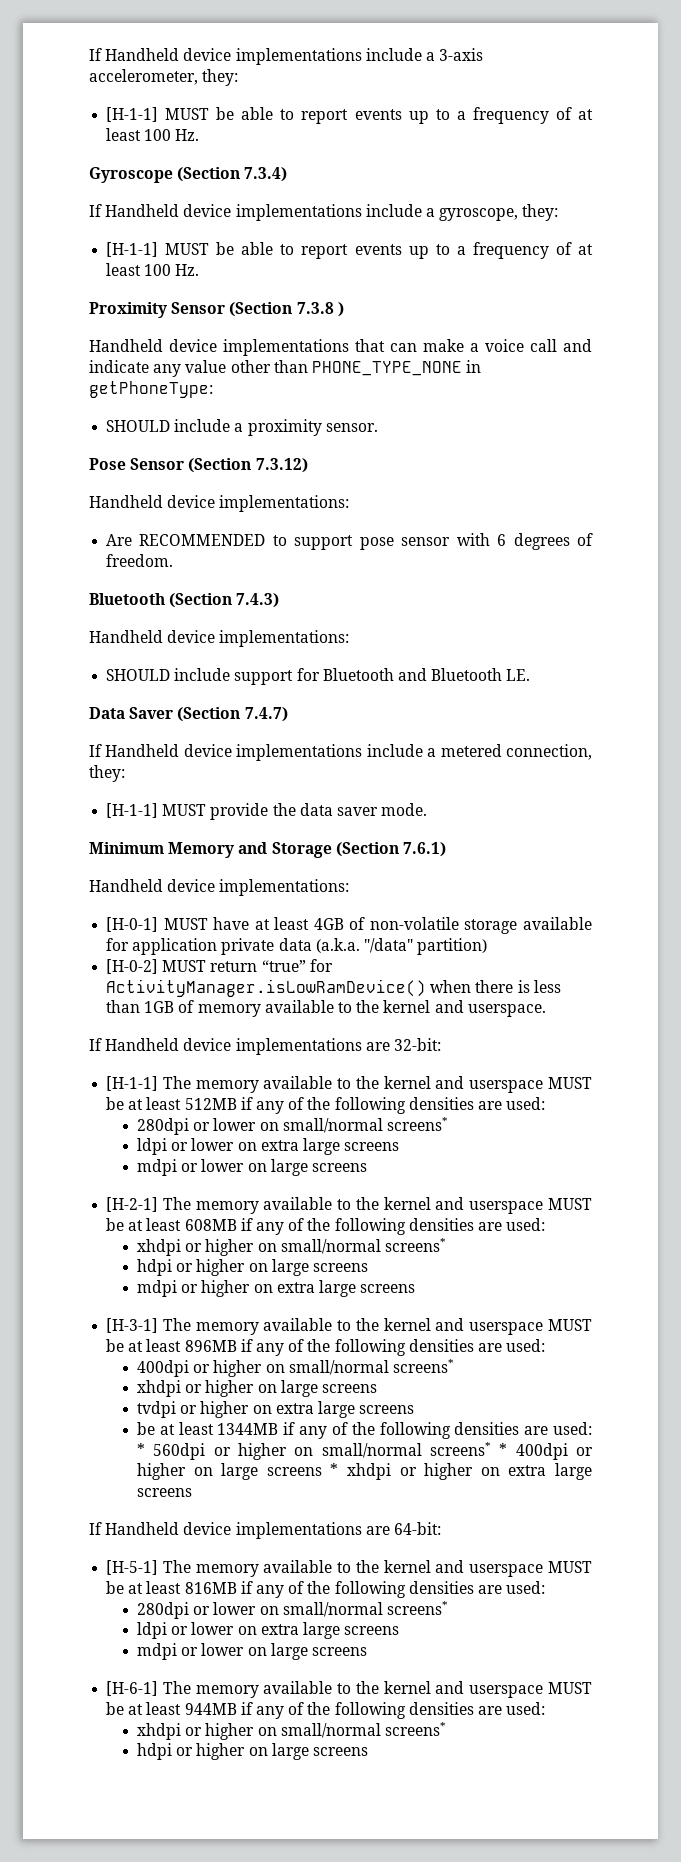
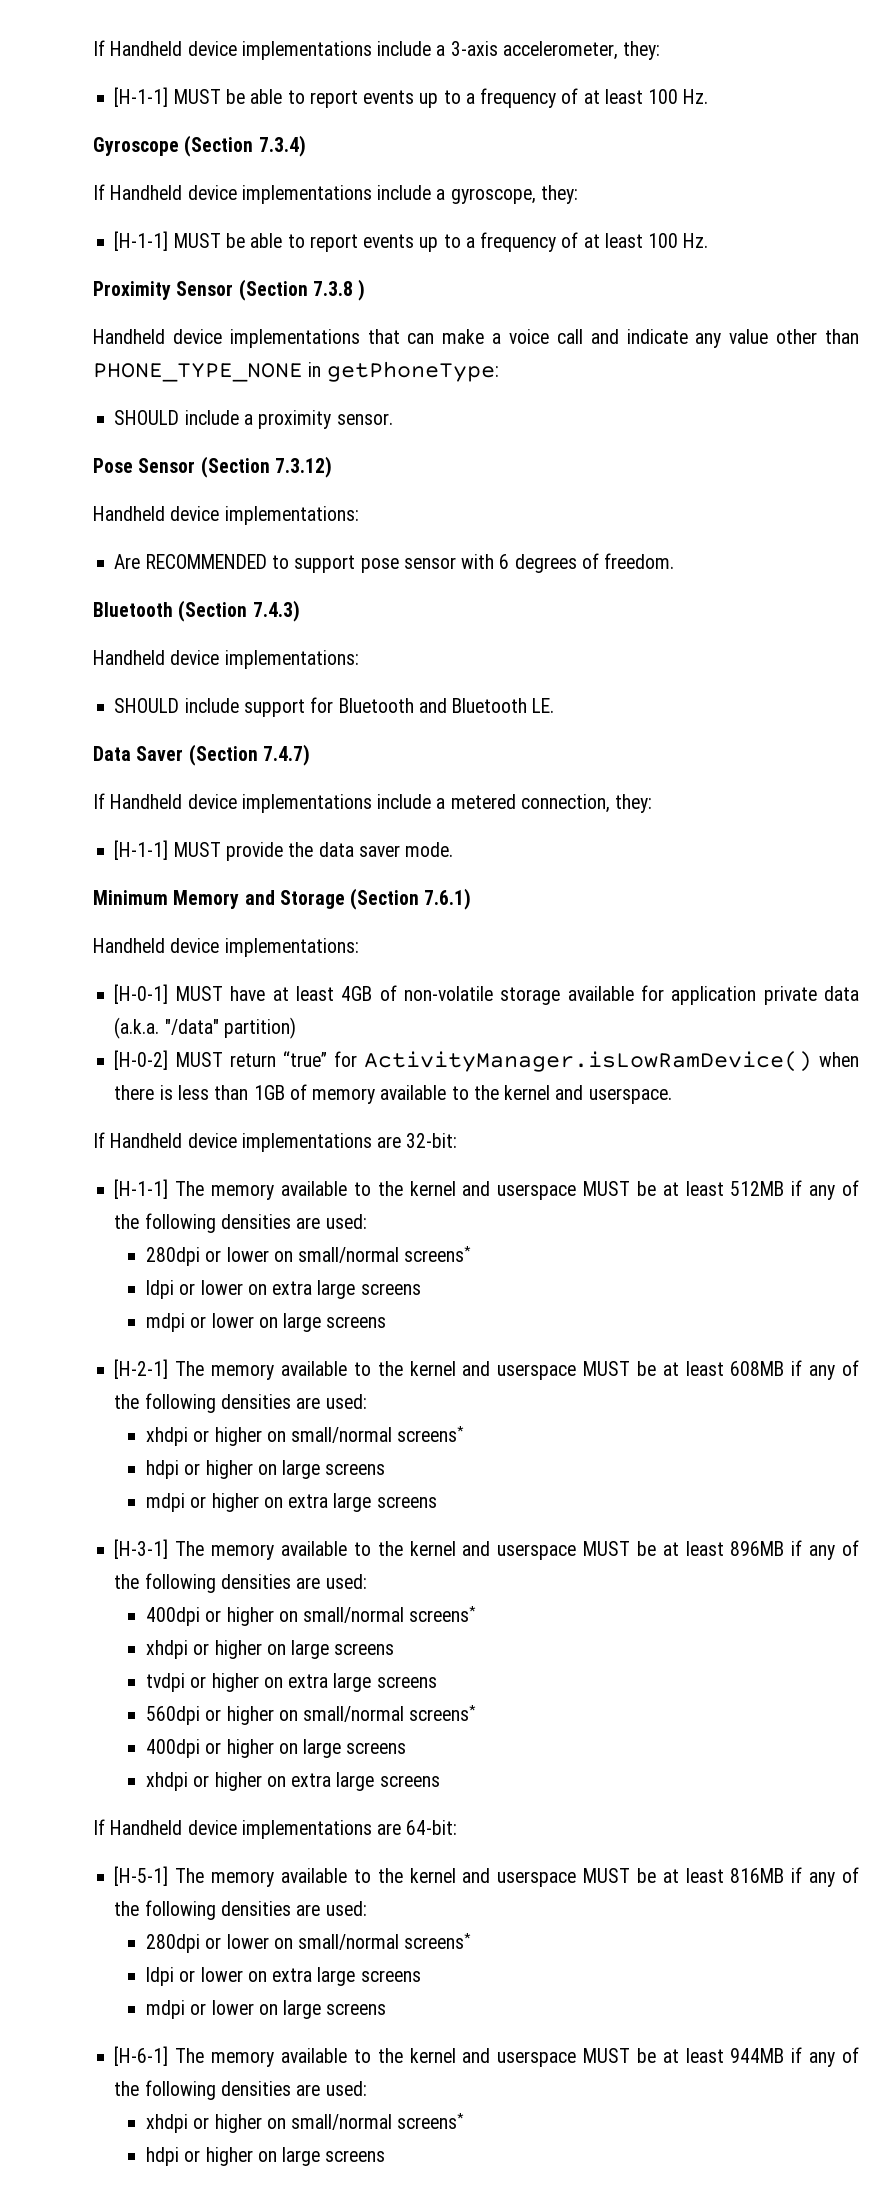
[136,1422,593,1439] [136,1443,145,1456] be at least 1344MB if any of the following densities are used: * -> (437, 1682) none
[499,1443,508,1456] * -> (477, 1713) //
[330,1463,339,1476] * -> (407, 1748) //

